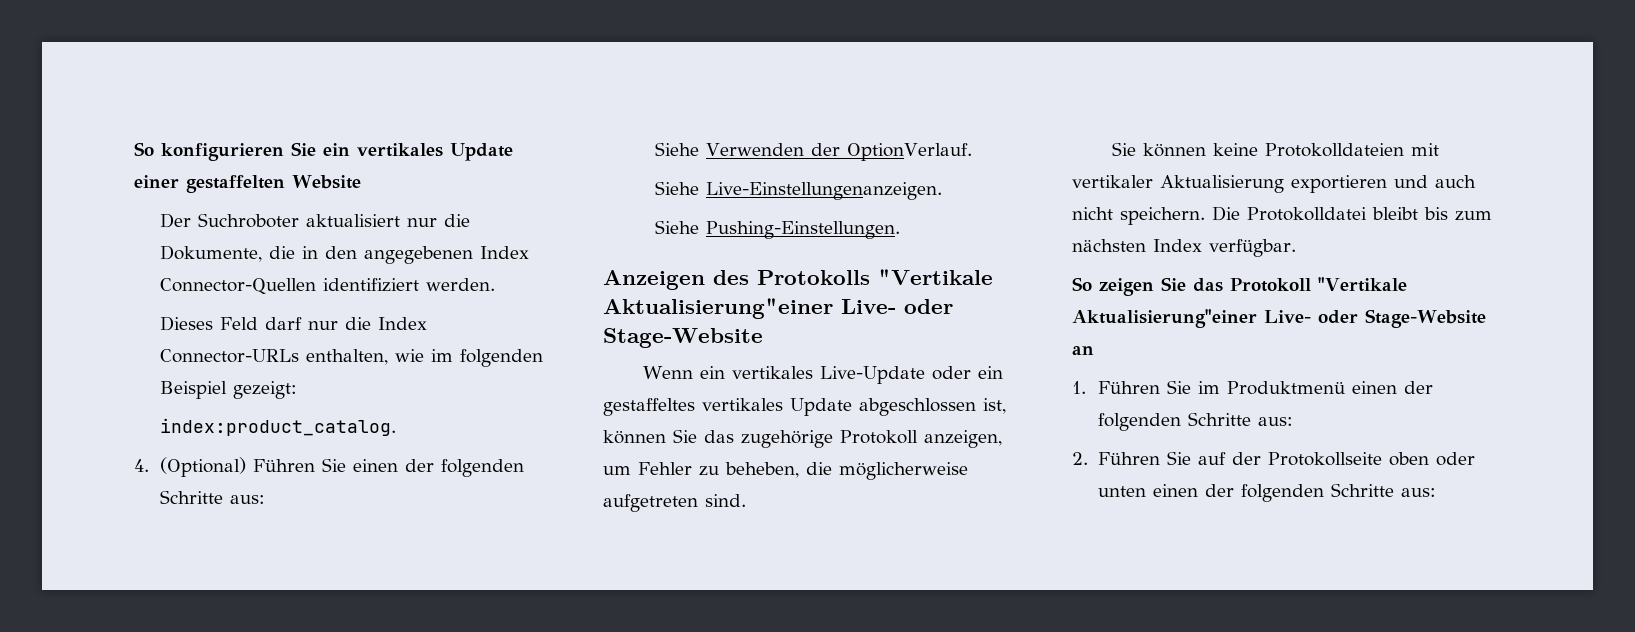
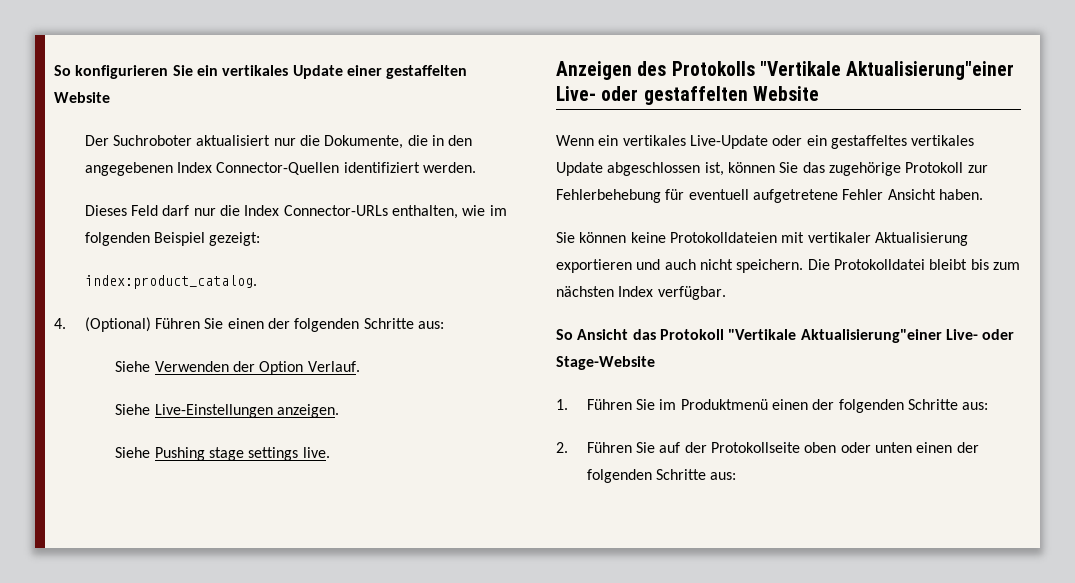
[847,143,973,161] [655,181,943,200] [655,220,901,239] OptionVerlauf. // Siehe Live-Einstellungenanzeigen. // Siehe Pushing-Einstellungen. -> [259,361,360,375] [115,404,340,418] [115,447,330,461] Option Verlauf. // Siehe Live-Einstellungen anzeigen. // Siehe Pushing stage settings live.
[603,328,763,348] Stage-Website -> [643,86,819,105] gestaffelten Website
[924,430,1002,448] [603,462,968,480] [603,494,746,512] anzeigen, um Fehler zu beheben, die möglicherweise aufgetreten sind. -> [967,165,988,173] [556,189,983,203] zur Fehlerbehebung für eventuell aufgetretene Fehler Ansicht haben.
[1099,277,1186,296] zeigen Sie -> [577,329,629,340] Ansicht
[1072,346,1094,355] an -> (655, 363) none

